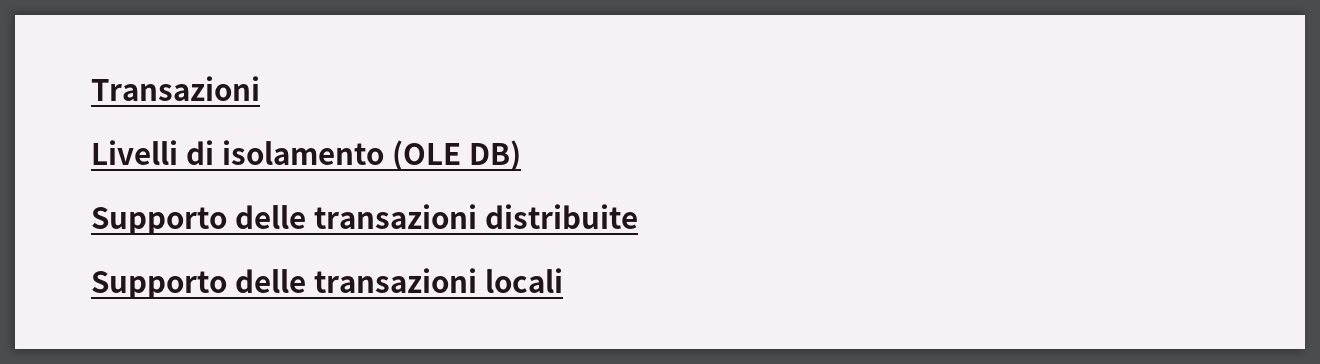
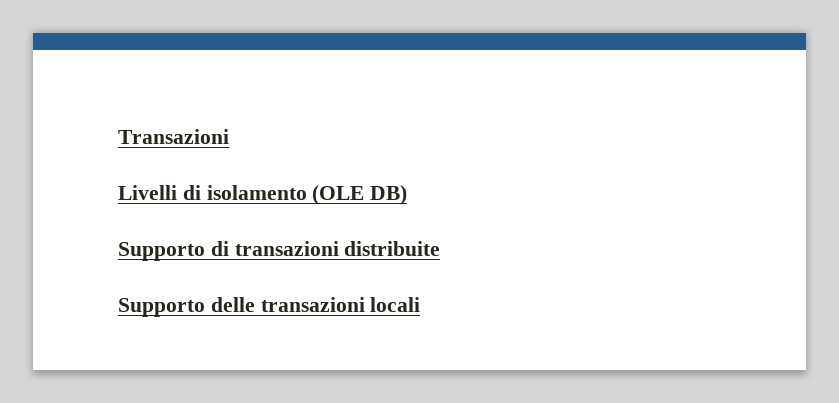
[234,205,306,229] delle -> [210,241,229,256] di

